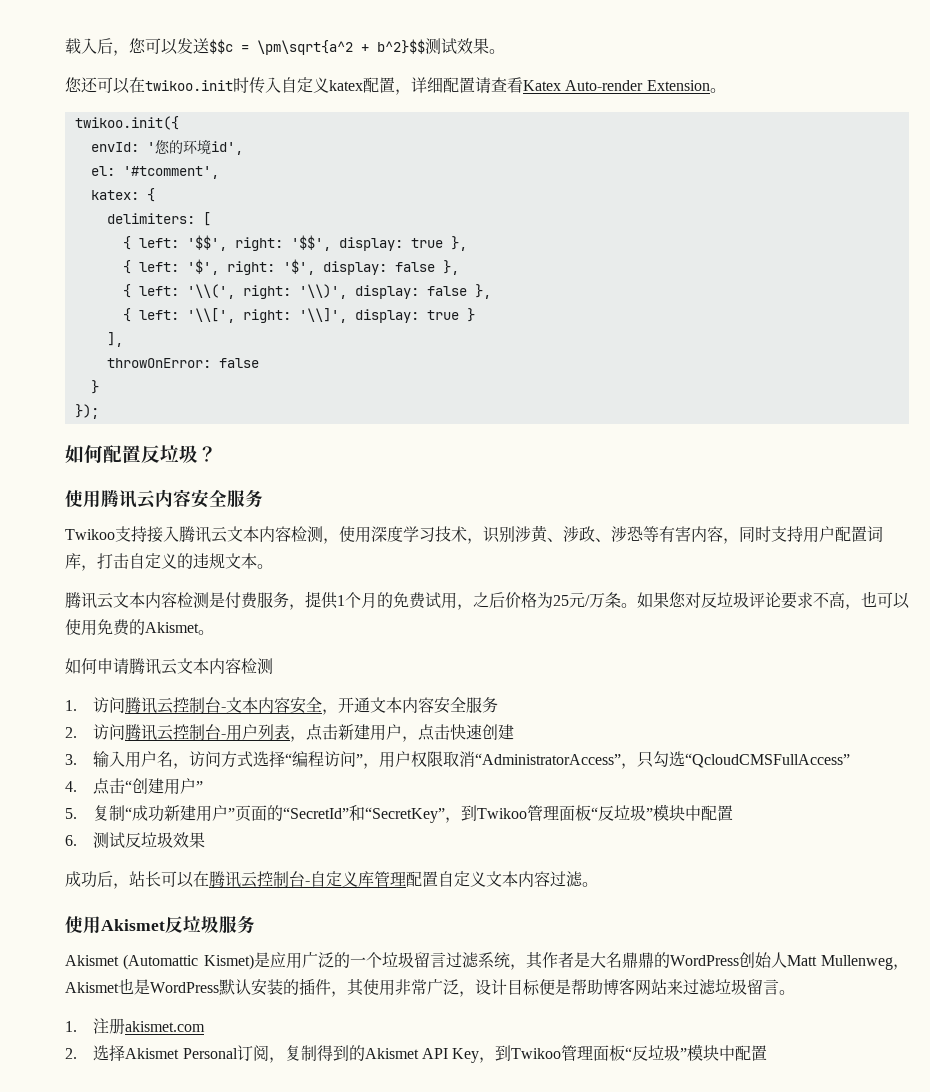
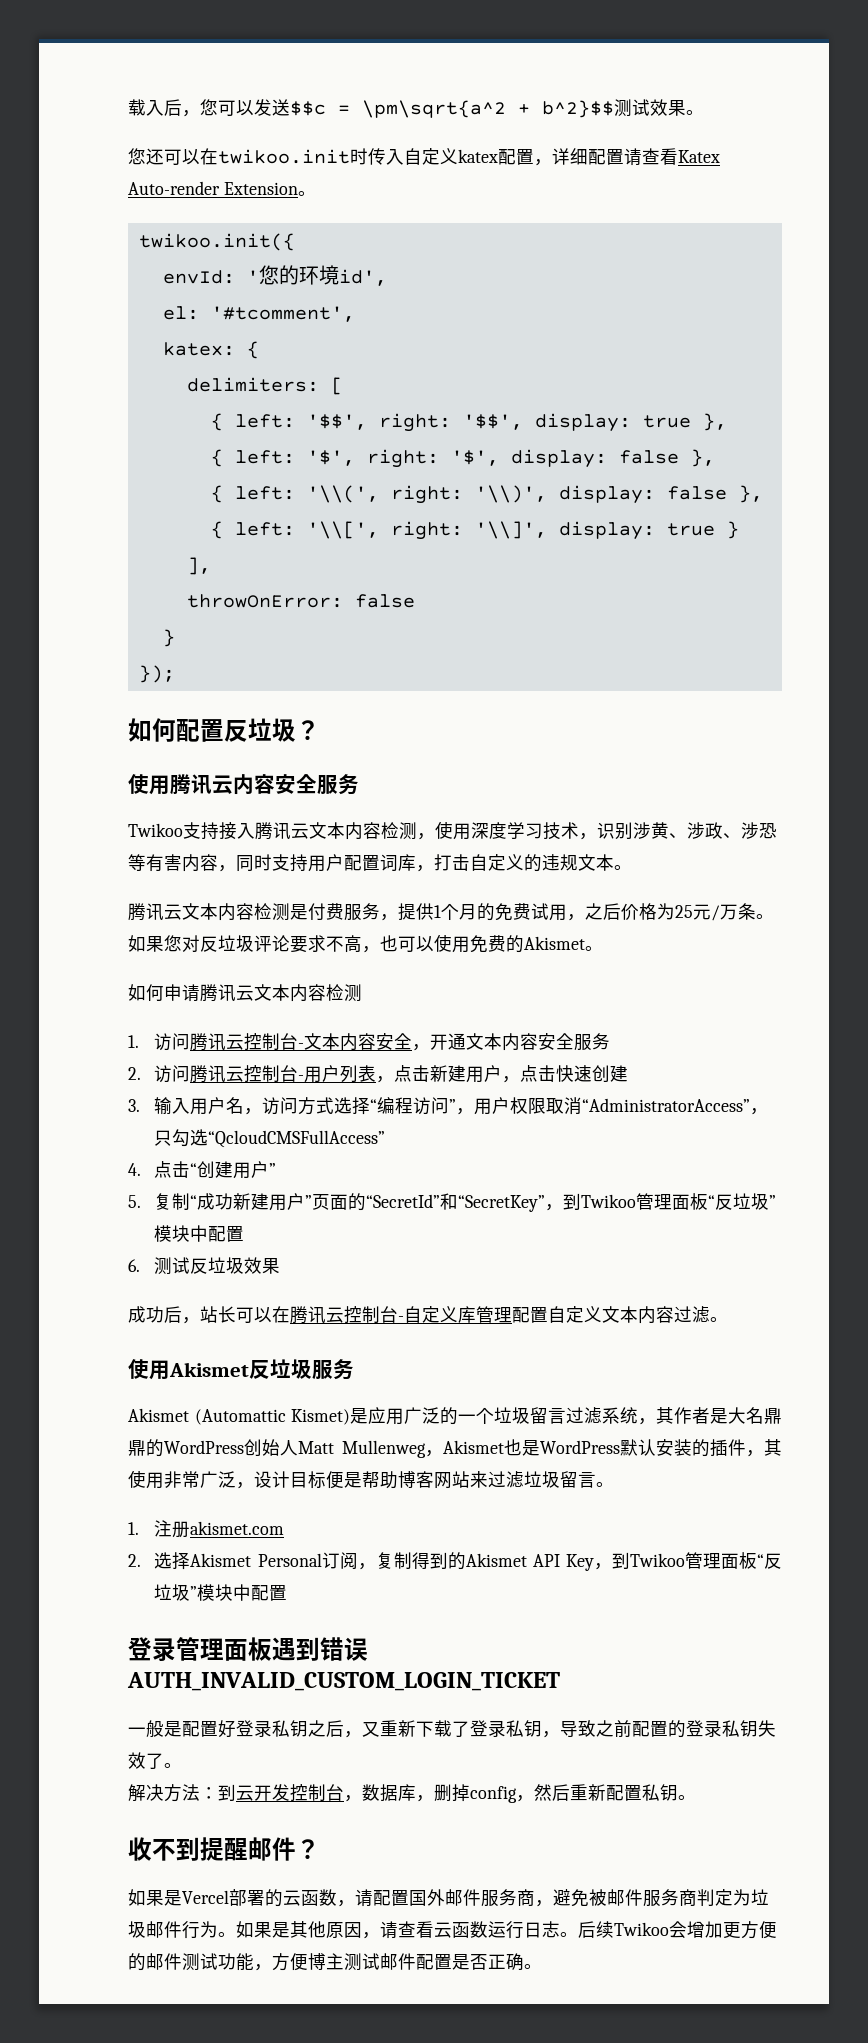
(768, 1053) none -> [128,1637,368,1662] [127,1672,560,1691] [128,1720,776,1738] [128,1752,182,1769] [128,1784,696,1803] [128,1837,320,1861] [128,1889,769,1907] [128,1921,777,1939] [128,1953,542,1971] // 登录管理面板遇到错误AUTH_INVALID_CUSTOM_LOGIN_TICKET // 一般是配置好登录私钥之后，又重新下载了登录私钥，导致之前配置的登录私钥失效了。 // 解决方法：到云开发控制台，数据库，删掉config，然后重新配置私钥。 // 收不到提醒邮件？ // 如果是Vercel部署的云函数，请配置国外邮件服务商，避免被邮件服务商判定为垃圾邮件行为。如果是其他原因，请查看云函数运行日志。后续Twikoo会增加更方便的邮件测试功能，方便博主测试邮件配置是否正确。

